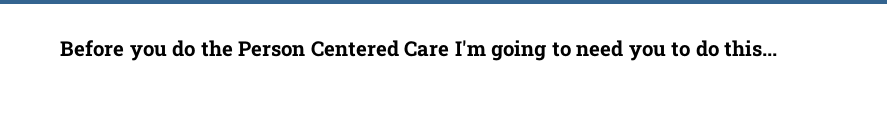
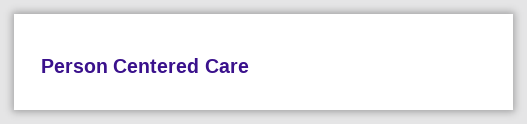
[60,40,778,61] Before you do the Person Centered Care I'm going to need you to do this... -> [41,58,249,73] Person Centered Care

